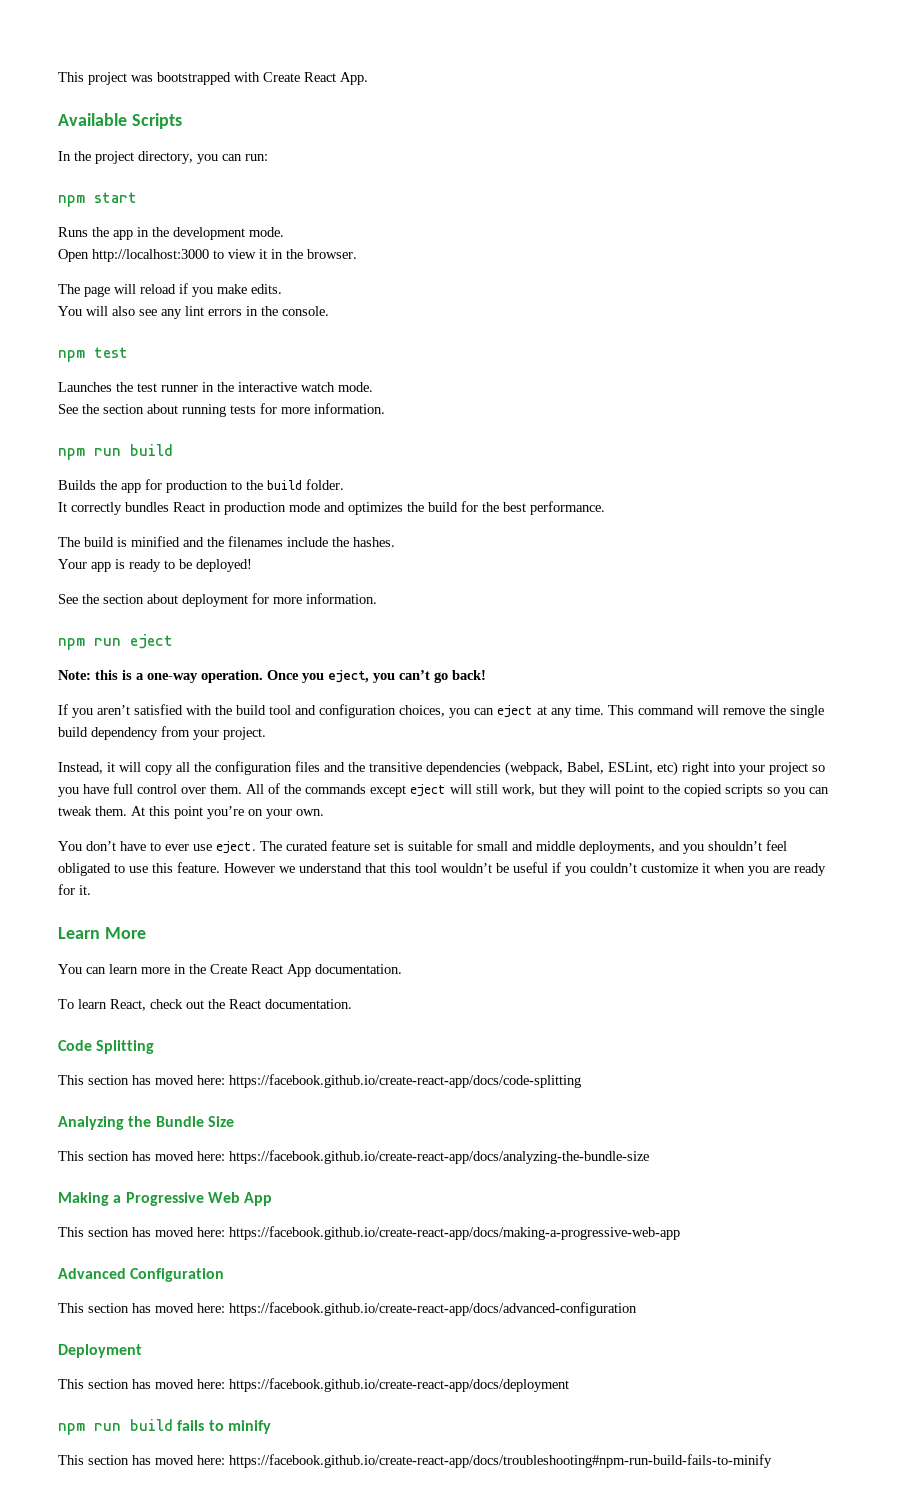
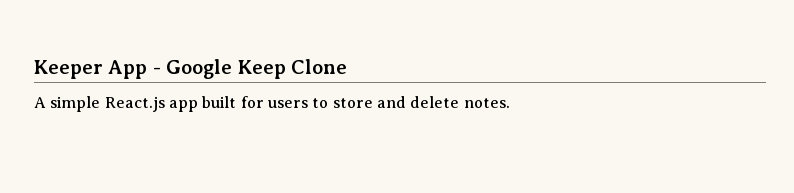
[58,72,368,85] [58,113,182,129] [58,151,268,164] [58,192,137,207] [58,227,284,240] [58,249,357,262] [58,283,282,297] [58,306,329,319] [58,347,128,362] [58,382,373,392] [58,403,385,417] [58,444,173,460] [58,479,344,493] [58,501,605,515] [58,536,395,547] [58,559,252,572] [58,593,377,607] [58,634,173,650] [58,670,486,683] [58,704,824,718] [58,726,266,740] [58,761,825,776] [58,783,829,797] [58,806,324,819] [58,840,787,854] [58,862,826,876] [58,884,91,895] [58,927,146,939] [58,964,402,977] [58,999,352,1011] [58,1040,155,1054] [58,1074,581,1088] [58,1116,234,1130] [58,1150,649,1164] [58,1192,273,1206] [58,1226,680,1240] [58,1268,225,1282] [58,1302,637,1316] [58,1344,142,1358] [58,1378,569,1392] [58,1419,271,1435] [58,1454,772,1468] This project was bootstrapped with Create React App. // Available Scripts // In the project directory, you can run: // npm start // Runs the app in the development mode. // Open http://localhost:3000 to view it in the browser. // The page will reload if you make edits. // You will also see any lint errors in the console. // npm test // Launches the test runner in the interactive watch mode. // See the section about running tests for more information. // npm run build // Builds the app for production to the build folder. // It correctly bundles React in production mode and optimizes the build for the best performance. // The build is minified and the filenames include the hashes. // Your app is ready to be deployed! // See the section about deployment for more information. // npm run eject // Note: this is a one-way operation. Once you eject, you can’t go back! // If you aren’t satisfied with the build tool and configuration choices, you can eject at any time. This command will remove the single build dependency from your project. // Instead, it will copy all the configuration files and the transitive dependencies (webpack, Babel, ESLint, etc) right into your project so you have full control over them. All of the commands except eject will still work, but they will point to the copied scripts so you can tweak them. At this point you’re on your own. // You don’t have to ever use eject. The curated feature set is suitable for small and middle deployments, and you shouldn’t feel obligated to use this feature. However we understand that this tool wouldn’t be useful if you couldn’t customize it when you are ready for it. // Learn More // You can learn more in the Create React App documentation. // To learn React, check out the React documentation. // Code Splitting // This section has moved here: https://facebook.github.io/create-react-app/docs/code-splitting // Analyzing the Bundle Size // This section has moved here: https://facebook.github.io/create-react-app/docs/analyzing-the-bundle-size // Making a Progressive Web App // This section has moved here: https://facebook.github.io/create-react-app/docs/making-a-progressive-web-app // Advanced Configuration // This section has moved here: https://facebook.github.io/create-react-app/docs/advanced-configuration // Deployment // This section has moved here: https://facebook.github.io/create-react-app/docs/deployment // npm run build fails to minify // This section has moved here: https://facebook.github.io/create-react-app/docs/troubleshooting#npm-run-build-fails-to-minify -> [34,59,347,79] [34,96,510,112] Keeper App - Google Keep Clone // A simple React.js app built for users to store and delete notes.

